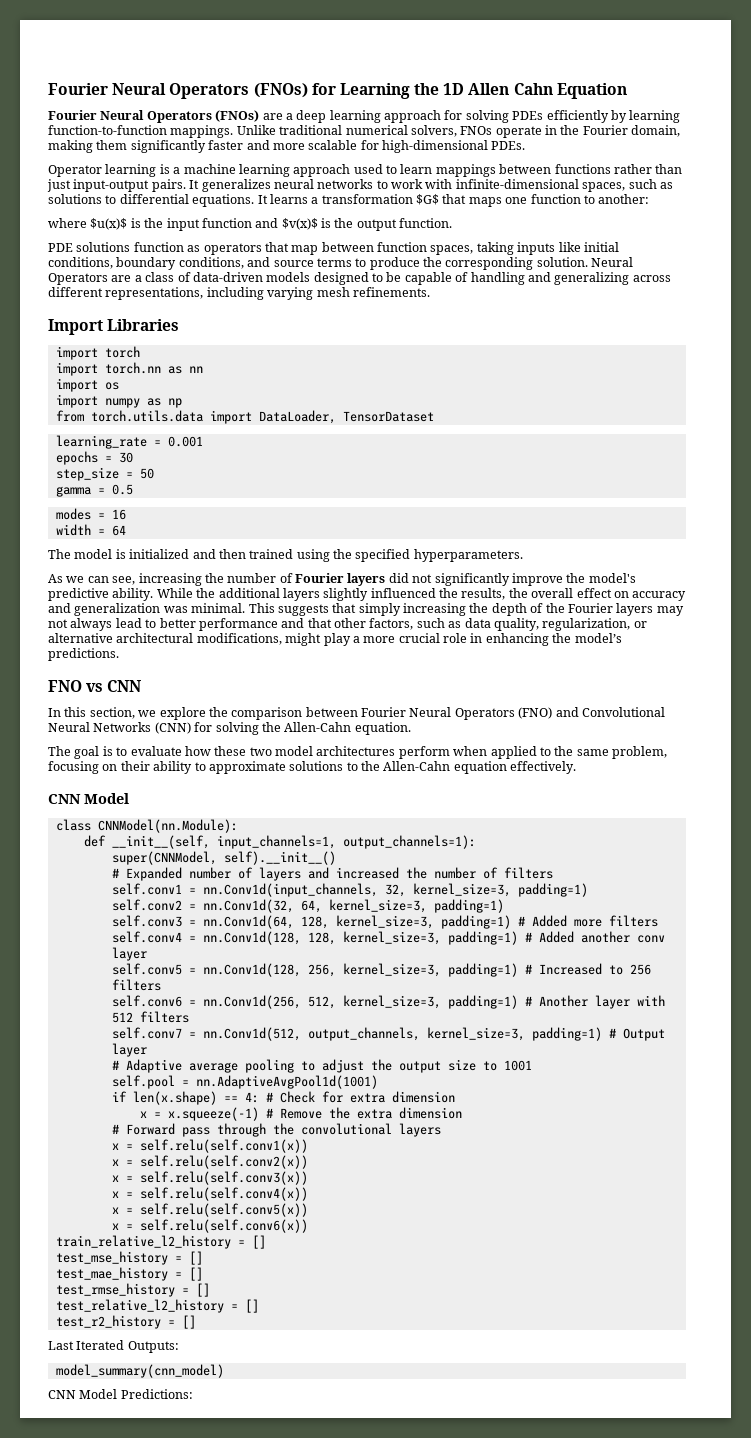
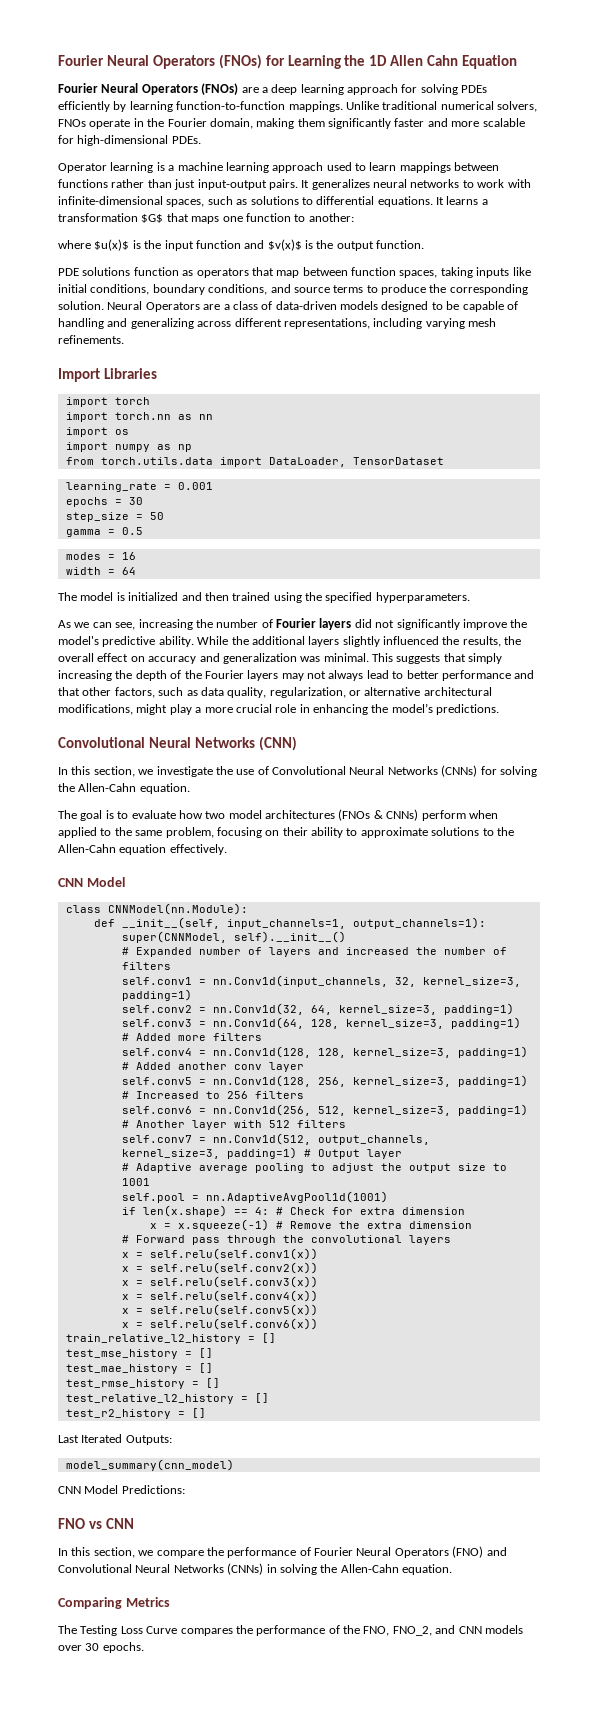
[48,680,142,692] [48,707,665,720] [48,722,191,734] FNO vs CNN // In this section, we explore the comparison between Fourier Neural Operators (FNO) and Convolutional Neural Networks (CNN) -> [58,736,297,751] [58,765,478,777] Convolutional Neural Networks (CNN) // In this section, we investigate the use of Convolutional Neural Networks (CNNs)
[214,746,247,756] these -> (203, 814) none
(396, 751) none -> [338,809,419,821] (FNOs & CNNs)
(193, 1394) none -> [58,1518,134,1529] [58,1546,507,1558] [58,1563,452,1575] [58,1597,170,1609] [58,1625,523,1636] [58,1642,144,1653] // FNO vs CNN // In this section, we compare the performance of Fourier Neural Operators (FNO) and Convolutional Neural Networks (CNNs) in solving the Allen-Cahn equation. // Comparing Metrics // The Testing Loss Curve compares the performance of the FNO, FNO_2, and CNN models over 30 epochs.

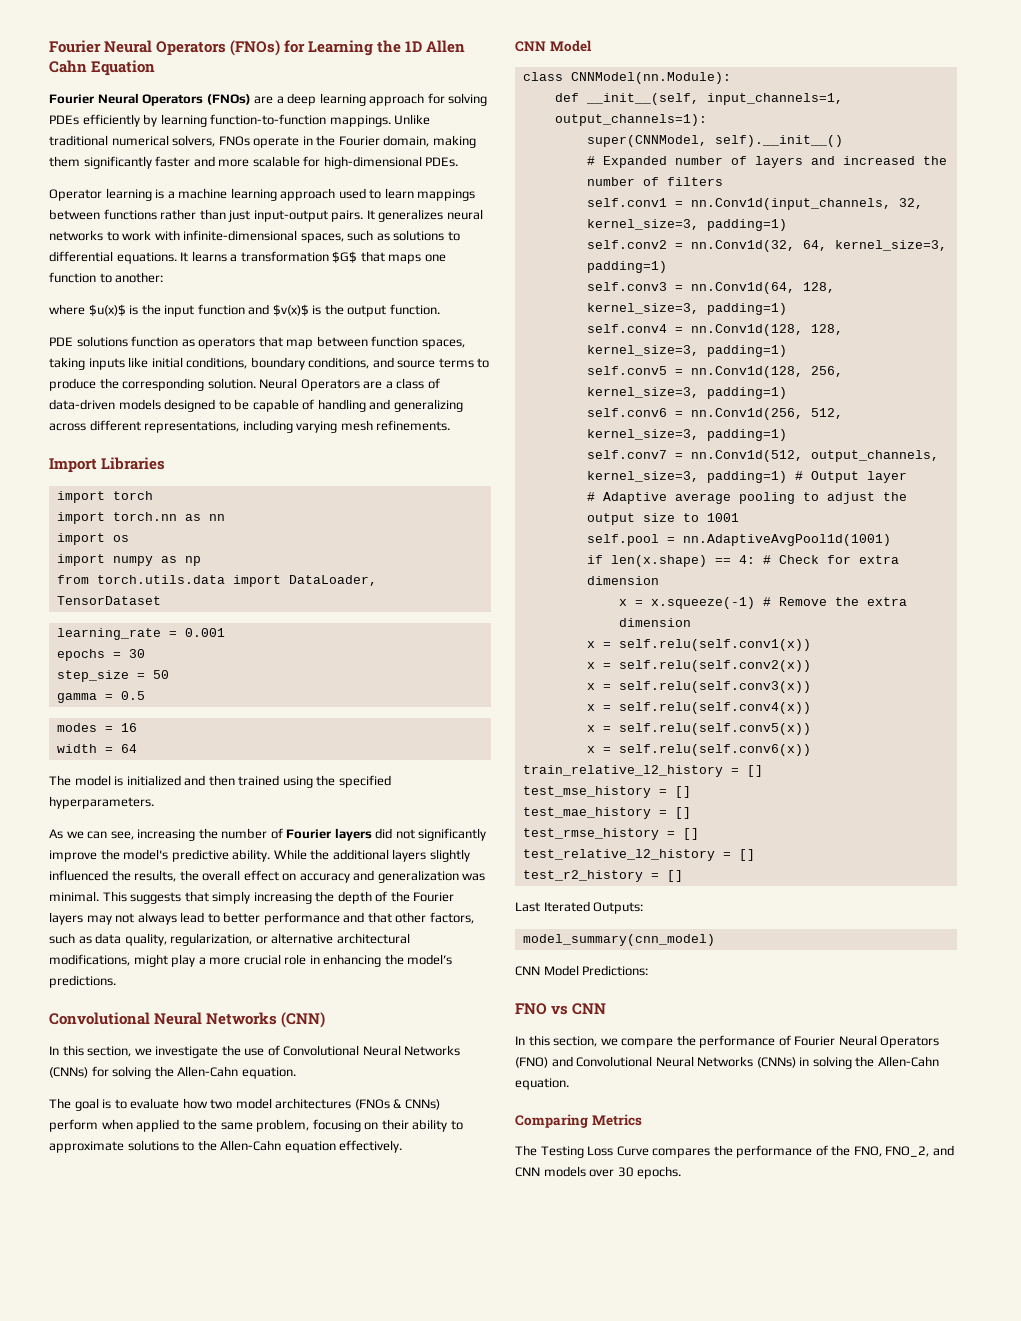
[121,1033,262,1041] # Added more filters -> (787, 309) none
[121,1062,304,1072] # Added another conv layer -> (787, 351) none
[121,1091,304,1099] # Increased to 256 filters -> (787, 393) none
[121,1120,346,1130] # Another layer with 512 filters -> (787, 435) none
[121,1235,451,1245] // # Forward pass through the convolutional layers -> (691, 622) none

